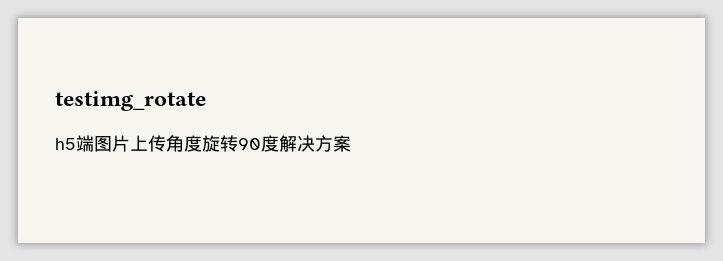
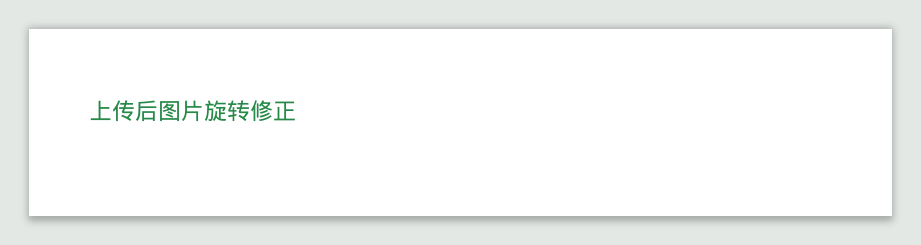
[55,91,206,111] [55,135,351,152] testimg_rotate // h5端图片上传角度旋转90度解决方案 -> [89,100,296,122] 上传后图片旋转修正

